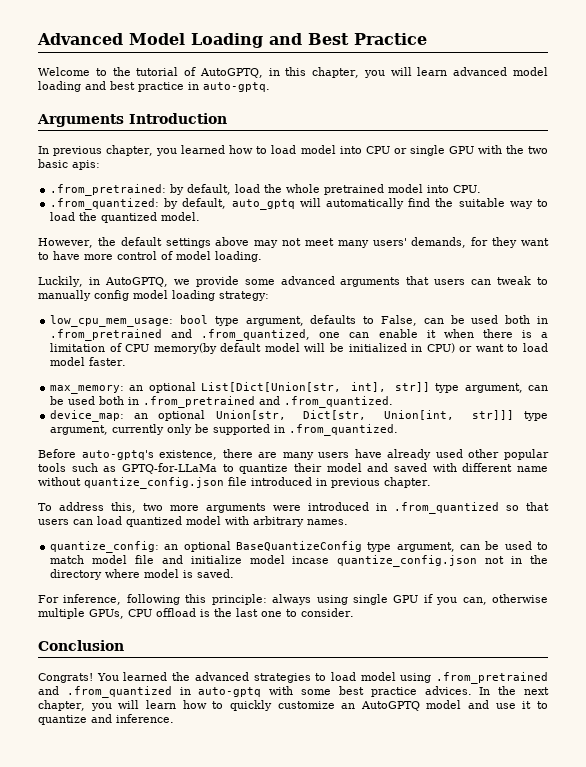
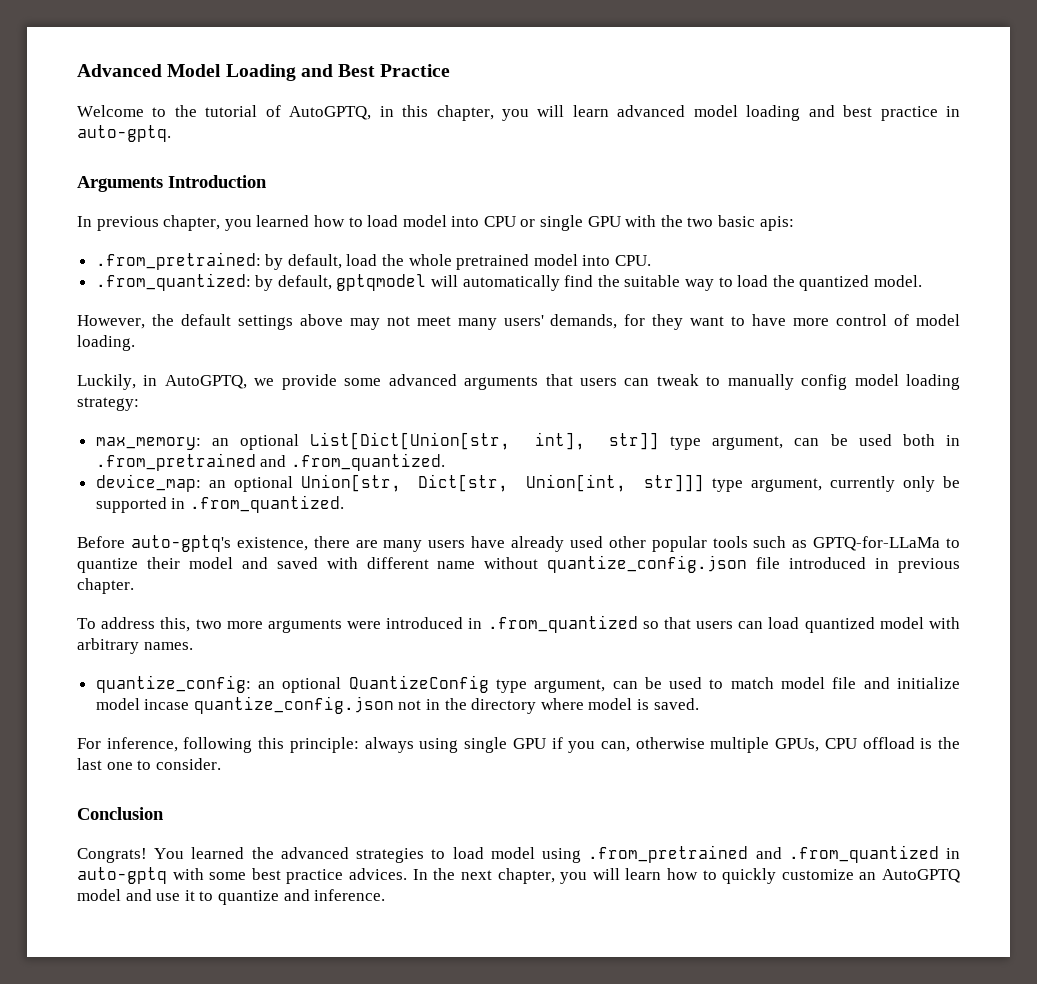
[231,199,295,210] auto_gptq -> [336,274,427,291] gptqmodel
[50,315,548,327] [50,329,548,341] [50,343,548,354] [50,357,127,366] // low_cpu_mem_usage: bool type argument, defaults to False, can be used both in .from_pretrained and .from_quantized, one can enable it when there is a limitation of CPU memory(by default model will be initialized in CPU) or want to load model faster. -> (139, 404) none
[236,541,363,552] BaseQuantizeConfig -> [348,675,489,693] QuantizeConfig

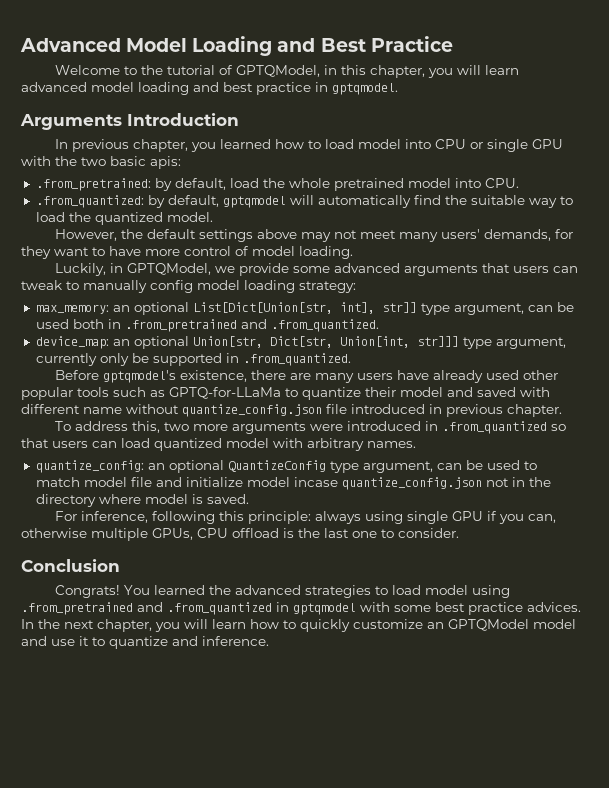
[289,106,372,120] AutoGPTQ, -> [236,65,321,77] GPTQModel,
[77,125,171,142] auto-gptq. -> [332,83,398,95] gptqmodel.
[164,375,247,389] AutoGPTQ, -> [127,263,212,275] GPTQModel,
[130,535,231,552] auto-gptq's -> [103,370,177,383] gptqmodel's
[77,867,167,884] auto-gptq -> [293,603,356,615] gptqmodel
[881,869,960,883] AutoGPTQ -> [448,619,529,631] GPTQModel

